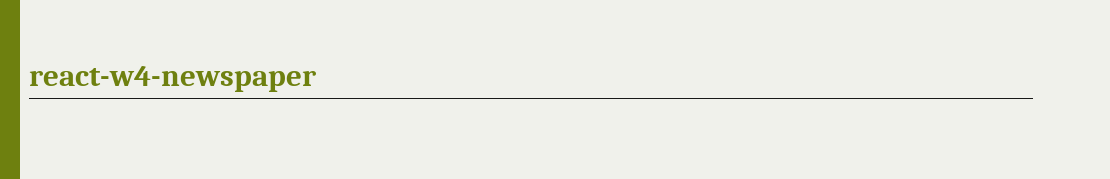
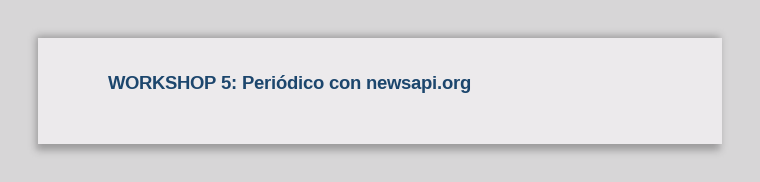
[29,66,317,92] react-w4-newspaper -> [108,75,471,93] WORKSHOP 5: Periódico con newsapi.org

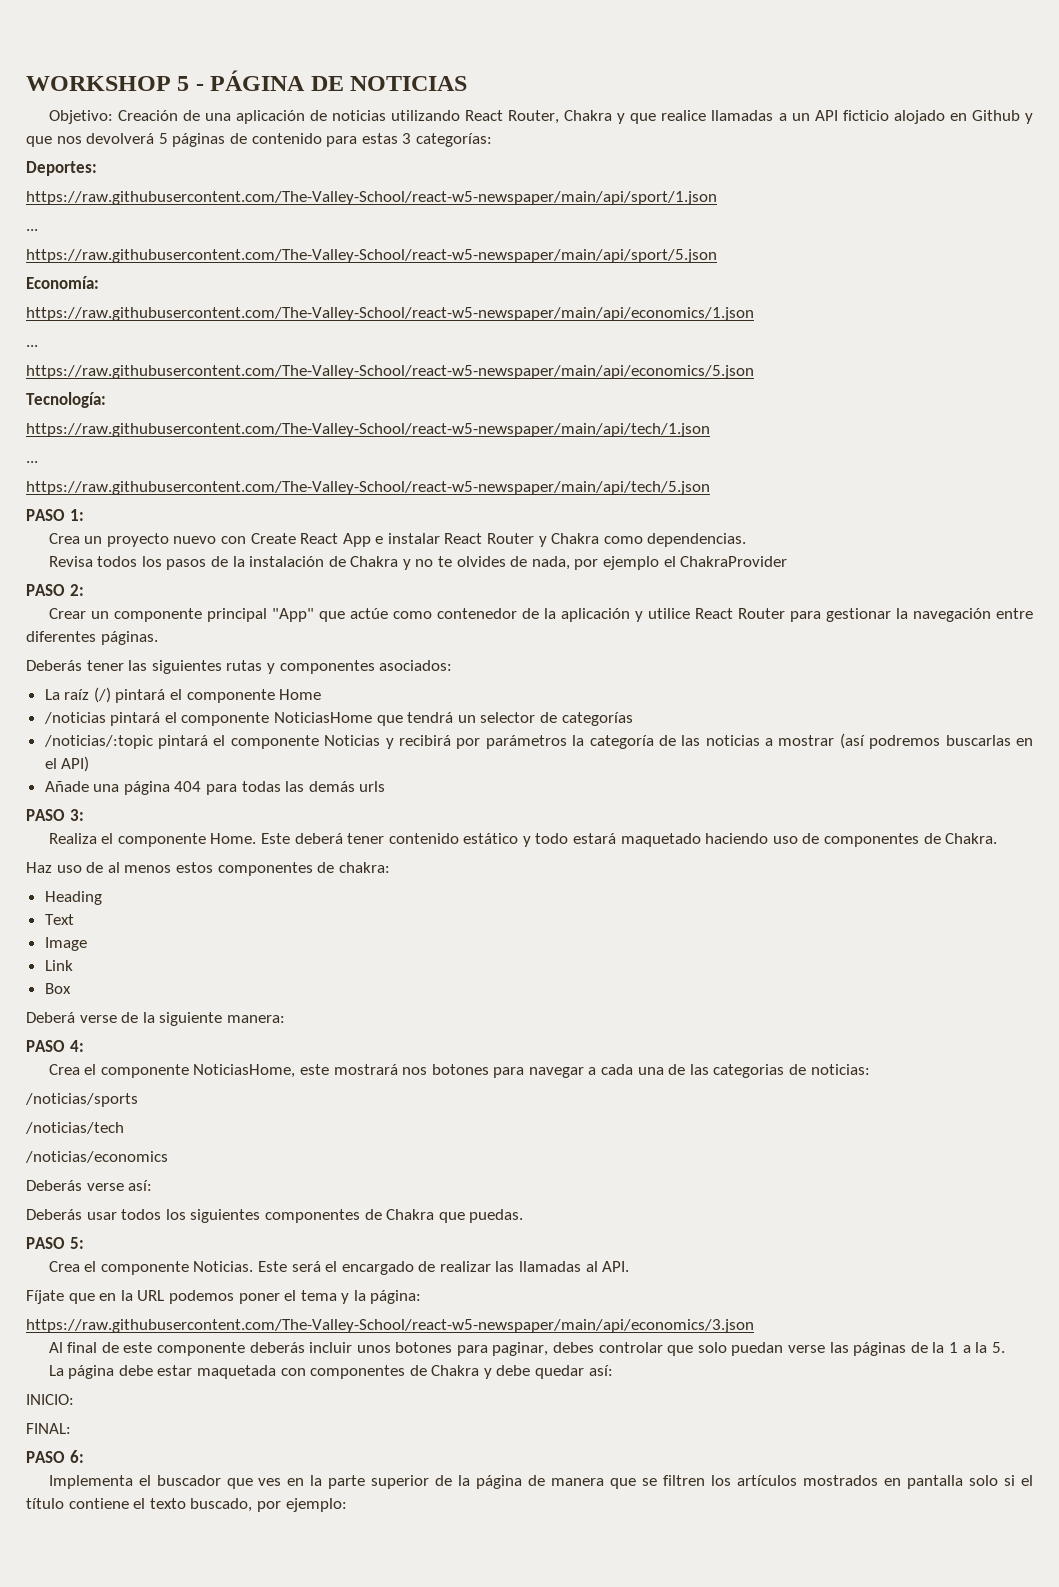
[221,75,471,93] 5: Periódico con newsapi.org -> [177,70,468,91] [48,110,1033,124] [26,133,492,147] [26,161,97,176] [26,191,717,205] [26,229,38,231] [26,249,717,263] [26,276,99,289] [26,307,754,321] [26,345,38,347] [26,365,754,379] [26,392,106,408] [26,423,710,437] [26,461,38,463] [26,481,710,495] [26,509,84,521] [48,533,747,547] [48,556,788,570] [26,584,84,596] [48,608,1033,622] [26,631,158,645] [26,660,453,674] [44,687,322,703] [43,712,633,726] [43,733,1033,749] [44,756,90,772] [44,781,386,795] [26,809,84,821] [48,833,998,847] [26,862,390,876] [44,891,102,905] [44,914,74,925] [44,937,87,951] [44,960,73,971] [44,983,71,994] [26,1012,285,1026] [26,1040,84,1052] [48,1064,870,1078] [25,1093,138,1107] [25,1122,124,1134] [25,1151,168,1163] [26,1180,153,1191] [26,1209,524,1223] [26,1237,84,1249] [48,1261,630,1275] [26,1290,422,1304] [26,1319,754,1333] [48,1342,1005,1356] [48,1365,613,1379] [26,1394,74,1405] [26,1423,71,1434] [26,1450,84,1463] [48,1475,1033,1489] [26,1498,347,1512] 5 - PÁGINA DE NOTICIAS // Objetivo: Creación de una aplicación de noticias utilizando React Router, Chakra y que realice llamadas a un API ficticio alojado en Github y que nos devolverá 5 páginas de contenido para estas 3 categorías: // Deportes: // https://raw.githubusercontent.com/The-Valley-School/react-w5-newspaper/main/api/sport/1.json // ... // https://raw.githubusercontent.com/The-Valley-School/react-w5-newspaper/main/api/sport/5.json // Economía: // https://raw.githubusercontent.com/The-Valley-School/react-w5-newspaper/main/api/economics/1.json // ... // https://raw.githubusercontent.com/The-Valley-School/react-w5-newspaper/main/api/economics/5.json // Tecnología: // https://raw.githubusercontent.com/The-Valley-School/react-w5-newspaper/main/api/tech/1.json // ... // https://raw.githubusercontent.com/The-Valley-School/react-w5-newspaper/main/api/tech/5.json // PASO 1: // Crea un proyecto nuevo con Create React App e instalar React Router y Chakra como dependencias. // Revisa todos los pasos de la instalación de Chakra y no te olvides de nada, por ejemplo el ChakraProvider // PASO 2: // Crear un componente principal "App" que actúe como contenedor de la aplicación y utilice React Router para gestionar la navegación entre diferentes páginas. // Deberás tener las siguientes rutas y componentes asociados: // La raíz (/) pintará el componente Home // /noticias pintará el componente NoticiasHome que tendrá un selector de categorías // /noticias/:topic pintará el componente Noticias y recibirá por parámetros la categoría de las noticias a mostrar (así podremos buscarlas en el API) // Añade una página 404 para todas las demás urls // PASO 3: // Realiza el componente Home. Este deberá tener contenido estático y todo estará maquetado haciendo uso de componentes de Chakra. // Haz uso de al menos estos componentes de chakra: // Heading // Text // Image // Link // Box // Deberá verse de la siguiente manera: // PASO 4: // Crea el componente NoticiasHome, este mostrará nos botones para navegar a cada una de las categorias de noticias: // /noticias/sports // /noticias/tech // /noticias/economics // Deberás verse así: // Deberás usar todos los siguientes componentes de Chakra que puedas. // PASO 5: // Crea el componente Noticias. Este será el encargado de realizar las llamadas al API. // Fíjate que en la URL podemos poner el tema y la página: // https://raw.githubusercontent.com/The-Valley-School/react-w5-newspaper/main/api/economics/3.json // Al final de este componente deberás incluir unos botones para paginar, debes controlar que solo puedan verse las páginas de la 1 a la 5. // La página debe estar maquetada con componentes de Chakra y debe quedar así: // INICIO: // FINAL: // PASO 6: // Implementa el buscador que ves en la parte superior de la página de manera que se filtren los artículos mostrados en pantalla solo si el título contiene el texto buscado, por ejemplo:

